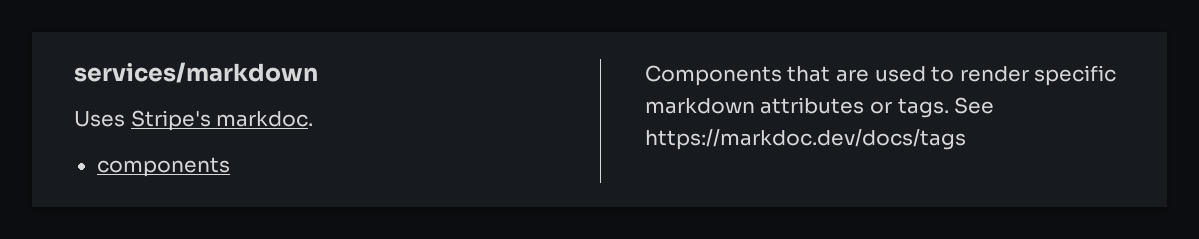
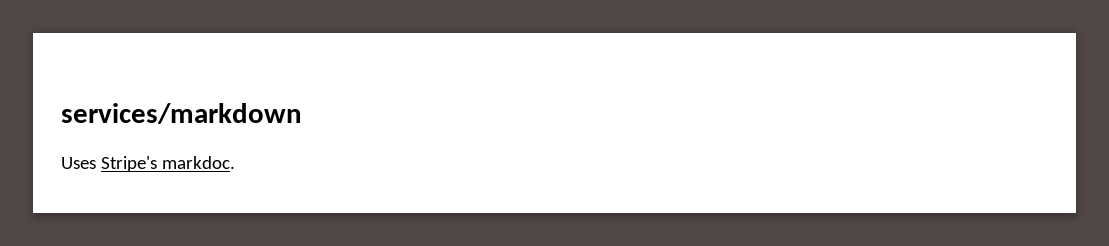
[96,157,230,177] [644,65,1117,86] [644,97,995,118] [644,129,966,150] // components // Components that are used to render specific markdown attributes or tags. See https://markdoc.dev/docs/tags -> (235, 162) none

